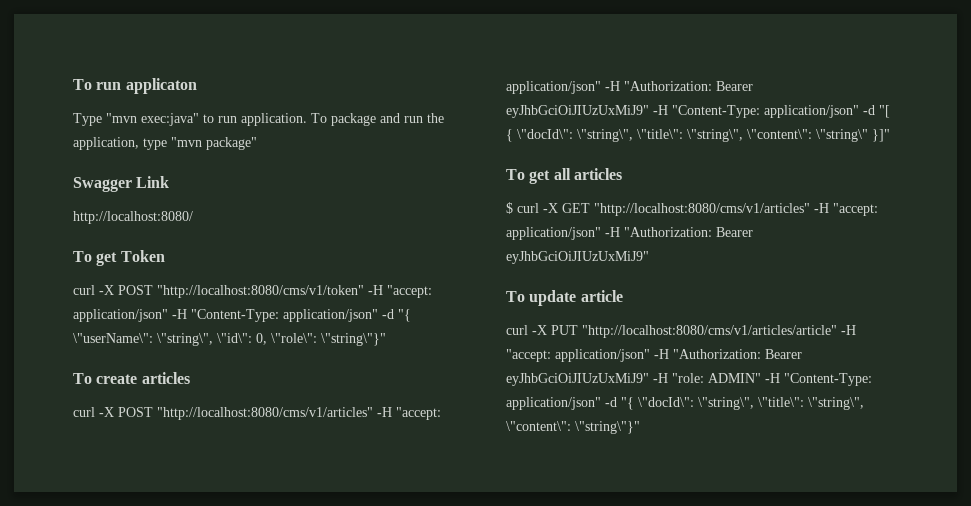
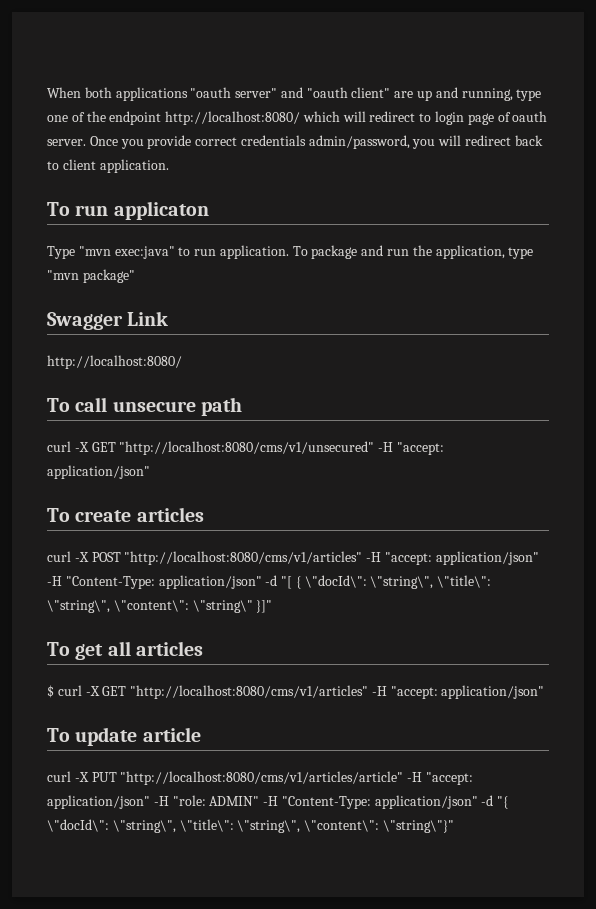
(73, 84) none -> [47,87,542,101] [47,111,548,125] [47,135,543,149] [47,159,169,173] When both applications "oauth server" and "oauth client" are up and running, type one of the endpoint http://localhost:8080/ which will redirect to login page of oauth server. Once you provide correct credentials admin/password, you will redirect back to client application. //
[96,250,165,266] [73,285,432,298] [73,309,411,322] [73,333,386,346] get Token // curl -X POST "http://localhost:8080/cms/v1/token" -H "accept: application/json" -H "Content-Type: application/json" -d "{ \"userName\": \"string\", \"id\": 0, \"role\": \"string\"}" -> [75,397,242,416] [47,441,444,455] [47,465,150,479] call unsecure path // curl -X GET "http://localhost:8080/cms/v1/unsecured" -H "accept: application/json"
[624,81,753,91] [506,105,668,118] "Authorization: Bearer eyJhbGciOiJIUzUxMiJ9" -H -> (62, 581) none
[605,227,753,237] [506,251,649,264] -H "Authorization: Bearer eyJhbGciOiJIUzUxMiJ9" -> (545, 692) none
[673,349,802,359] [506,373,668,386] "Authorization: Bearer eyJhbGciOiJIUzUxMiJ9" -H -> (169, 801) none

